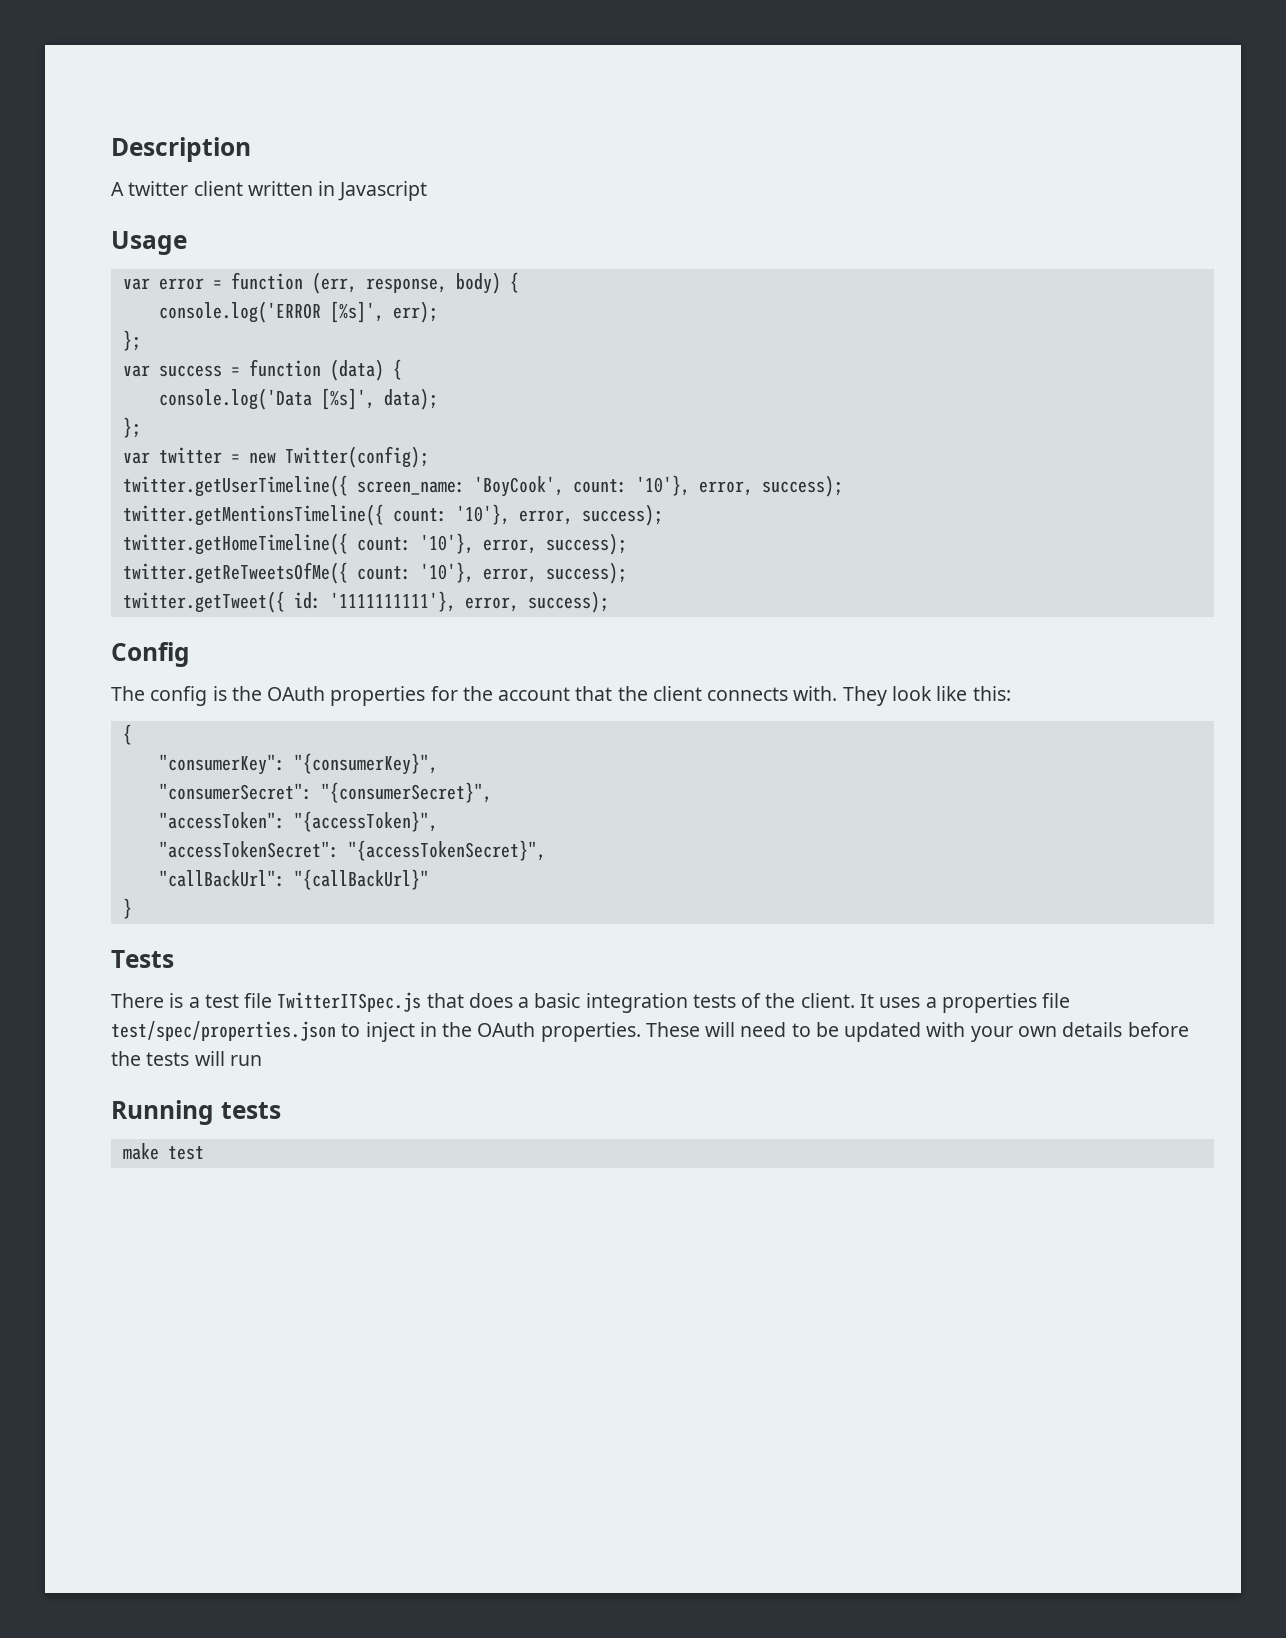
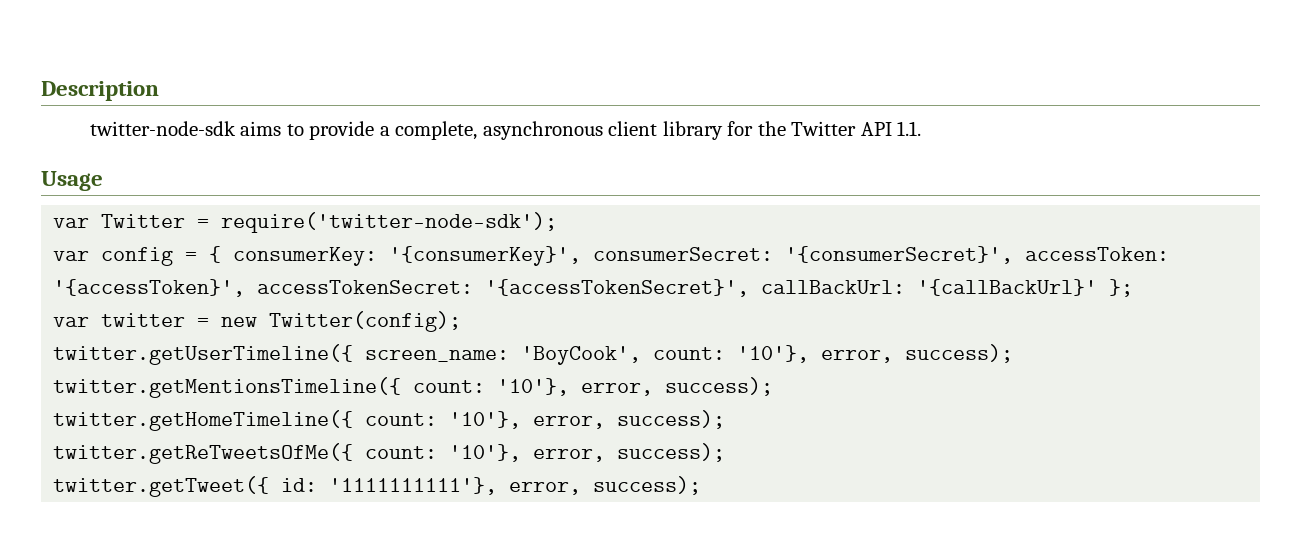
[111,181,428,201] [111,231,187,255] [122,272,519,294] [158,301,438,323] [122,330,141,351] [122,359,402,381] [158,388,438,410] A twitter client written in Javascript // Usage // var error = function (err, response, body) { // console.log('ERROR [%s]', err); // }; // var success = function (data) { // console.log('Data [%s]', data); // -> [89,121,922,140] [41,171,103,191] [53,212,558,233] [53,246,1170,266] [53,279,1098,297] twitter-node-sdk aims to provide a complete, asynchronous client library for the Twitter API 1.1. // Usage // var Twitter = require('twitter-node-sdk'); // var config = { consumerKey: '{consumerKey}', consumerSecret: '{consumerSecret}', accessToken: '{accessToken}', accessTokenSecret: '{accessTokenSecret}', callBackUrl: '{callBackUrl}'
[111,642,190,667] [111,686,1011,706] [122,724,132,745] [158,753,438,775] [158,782,492,803] [158,811,438,832] [158,840,546,861] [158,869,429,890] [122,898,132,919] [111,950,174,968] [111,992,1071,1013] [111,1021,1189,1042] [111,1051,262,1066] [111,1100,281,1125] [122,1143,204,1160] // Config // The config is the OAuth properties for the account that the client connects with. They look like this: // { // "consumerKey": "{consumerKey}", // "consumerSecret": "{consumerSecret}", // "accessToken": "{accessToken}", // "accessTokenSecret": "{accessTokenSecret}", // "callBackUrl": "{callBackUrl}" // } // Tests // There is a test file TwitterITSpec.js that does a basic integration tests of the client. It uses a properties file test/spec/properties.json to inject in the OAuth properties. These will need to be updated with your own details before the tests will run // Running tests // make test -> (702, 485) none

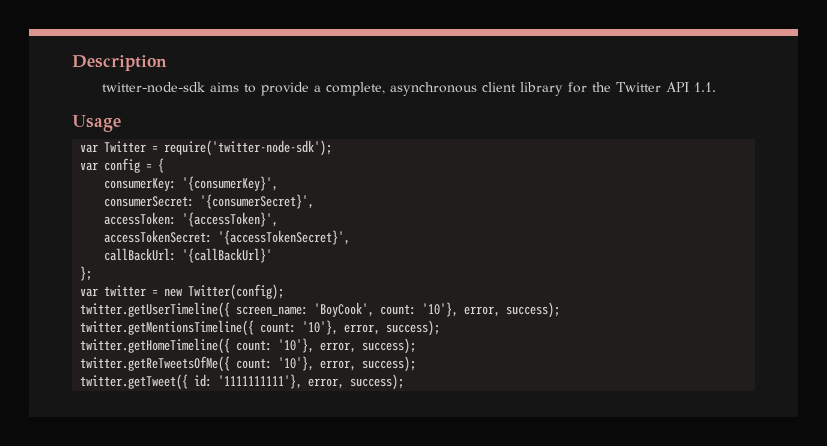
(222, 254) none -> (165, 165) //
(582, 256) none -> (279, 183) //
(1014, 255) none -> (315, 201) //
(246, 288) none -> (279, 219) //
(750, 288) none -> (351, 237) //
(1098, 287) none -> (273, 255) //

